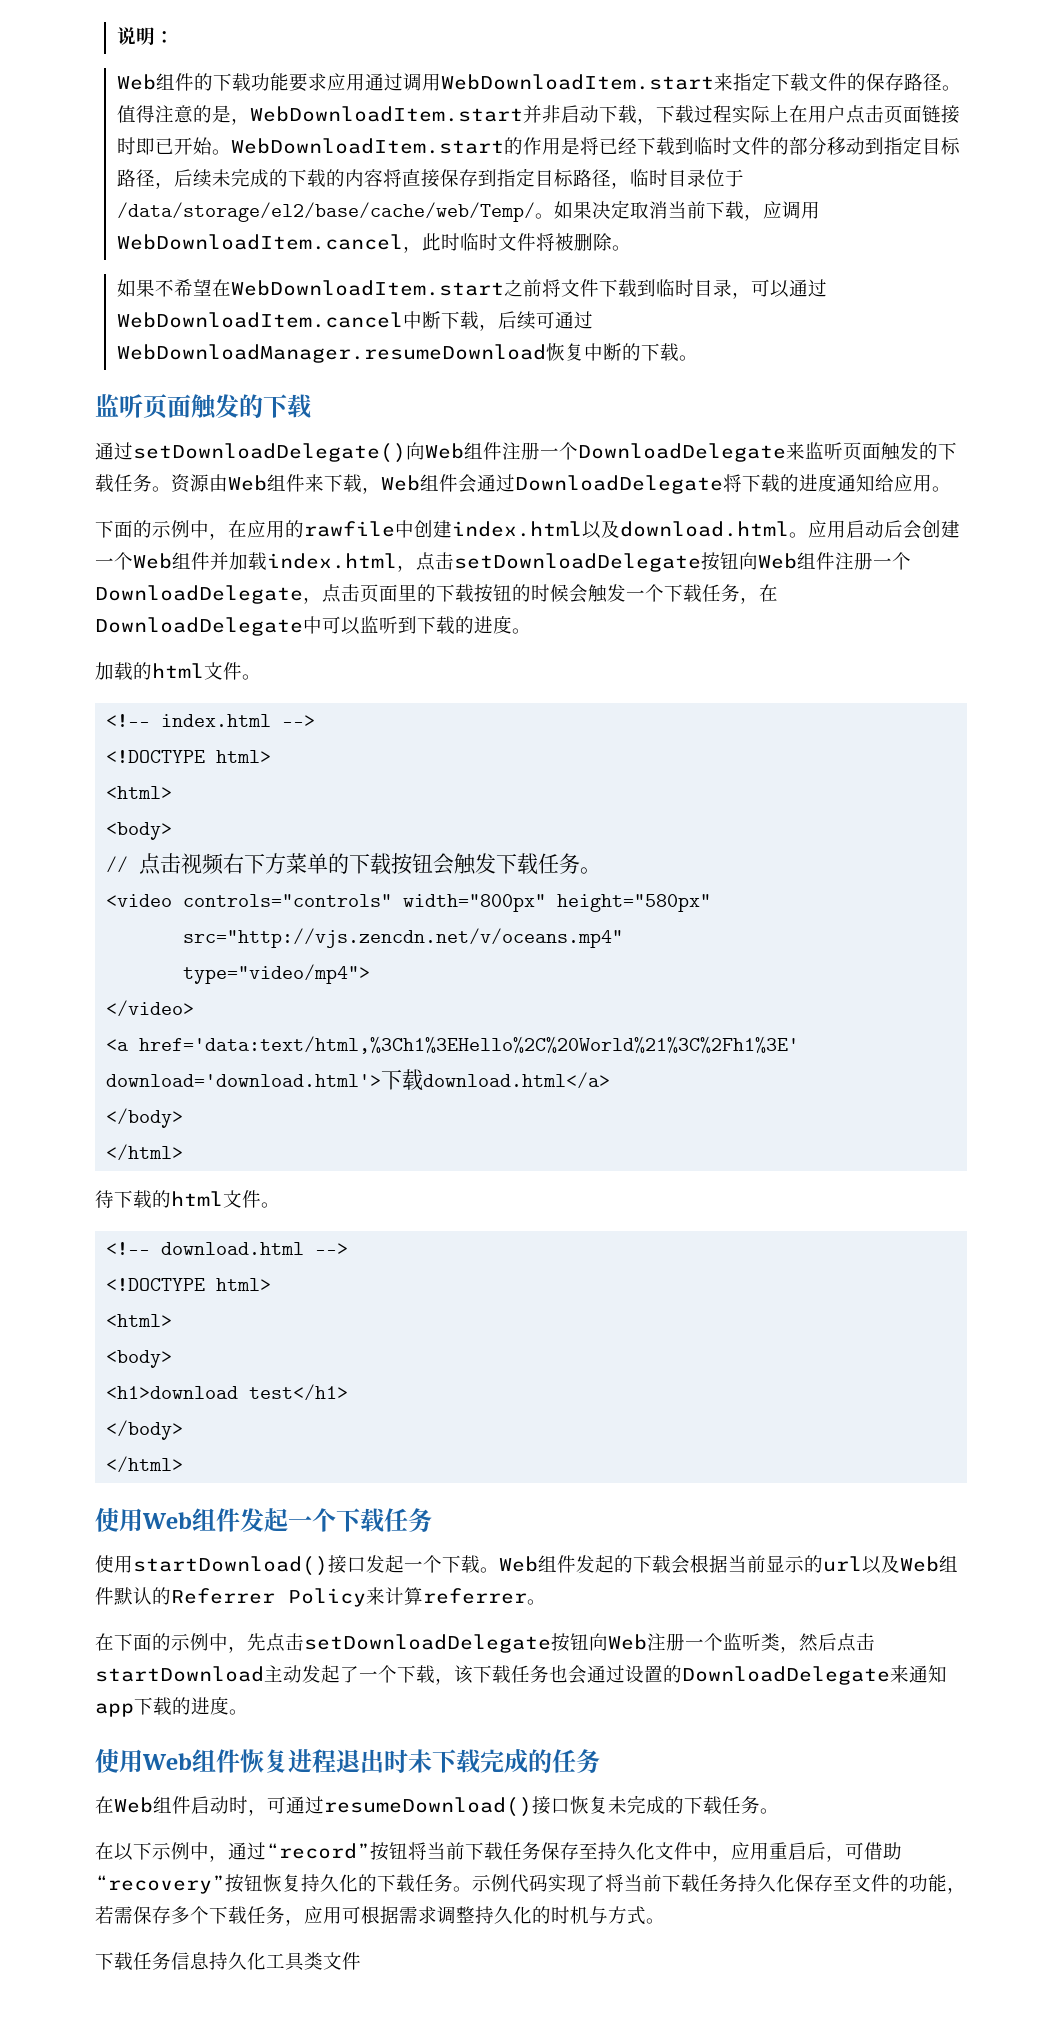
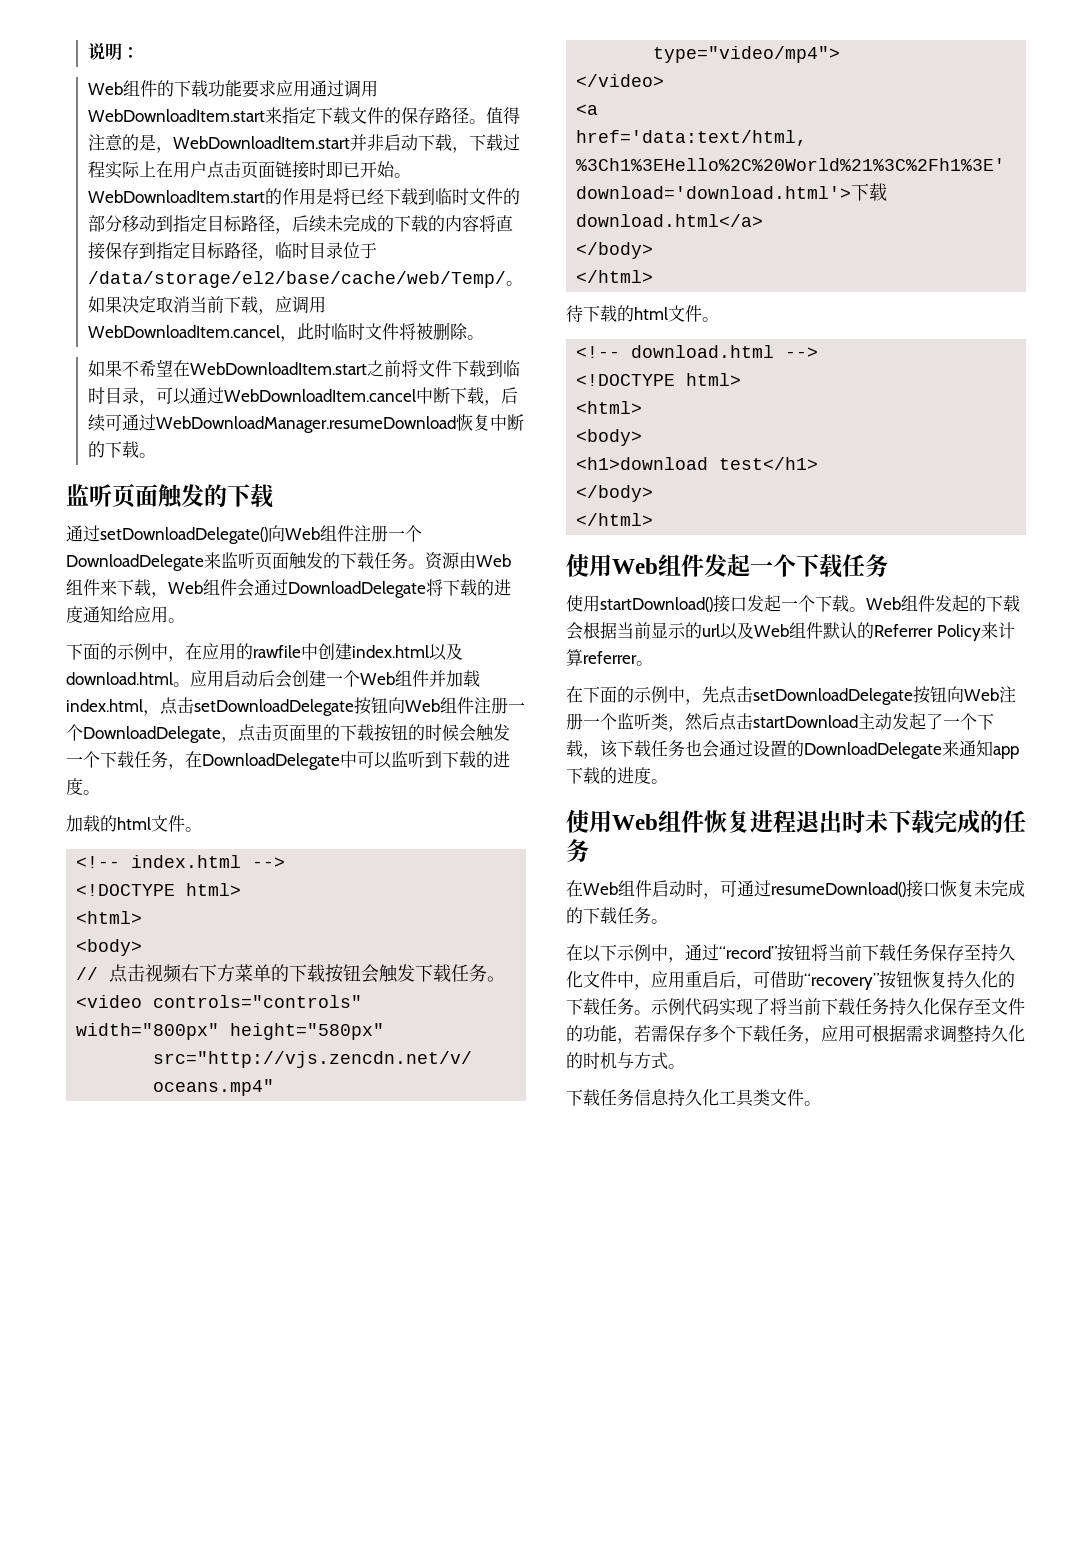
(361, 1961) none -> [804,1101,821,1106] 。

